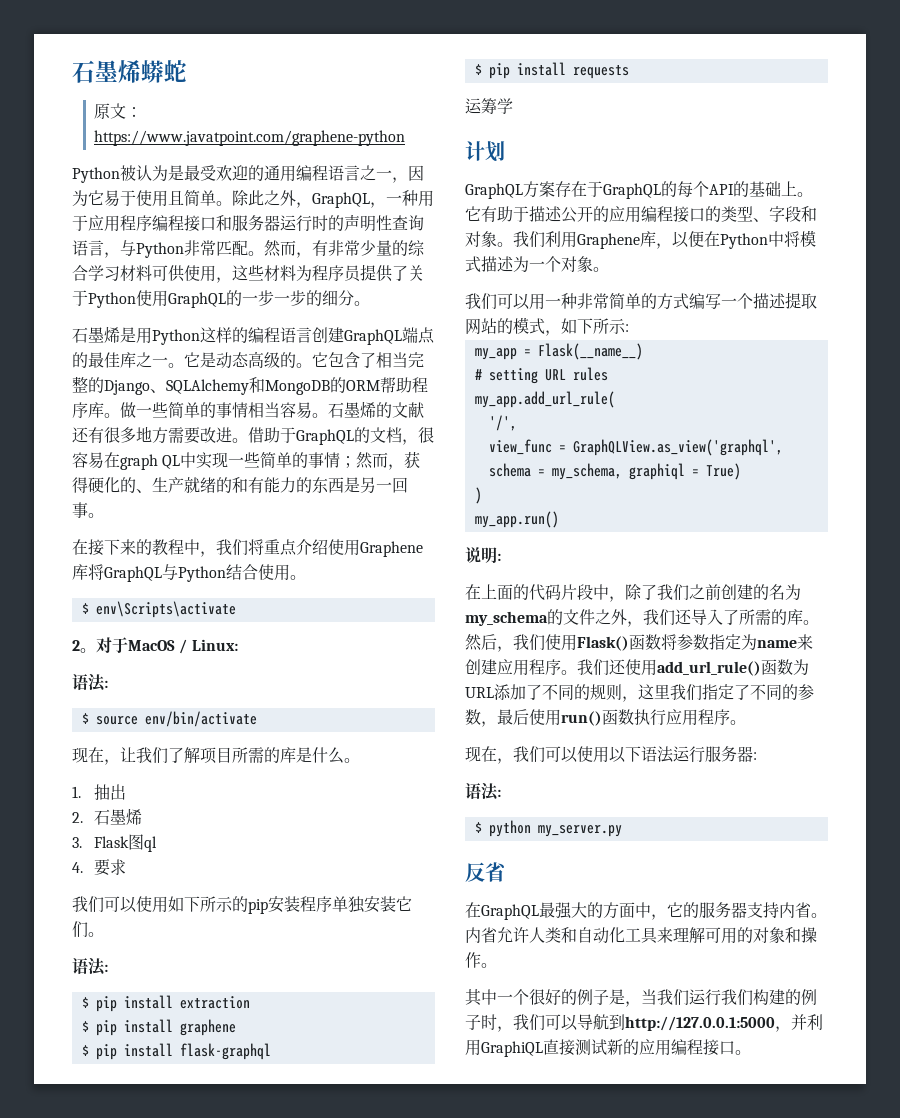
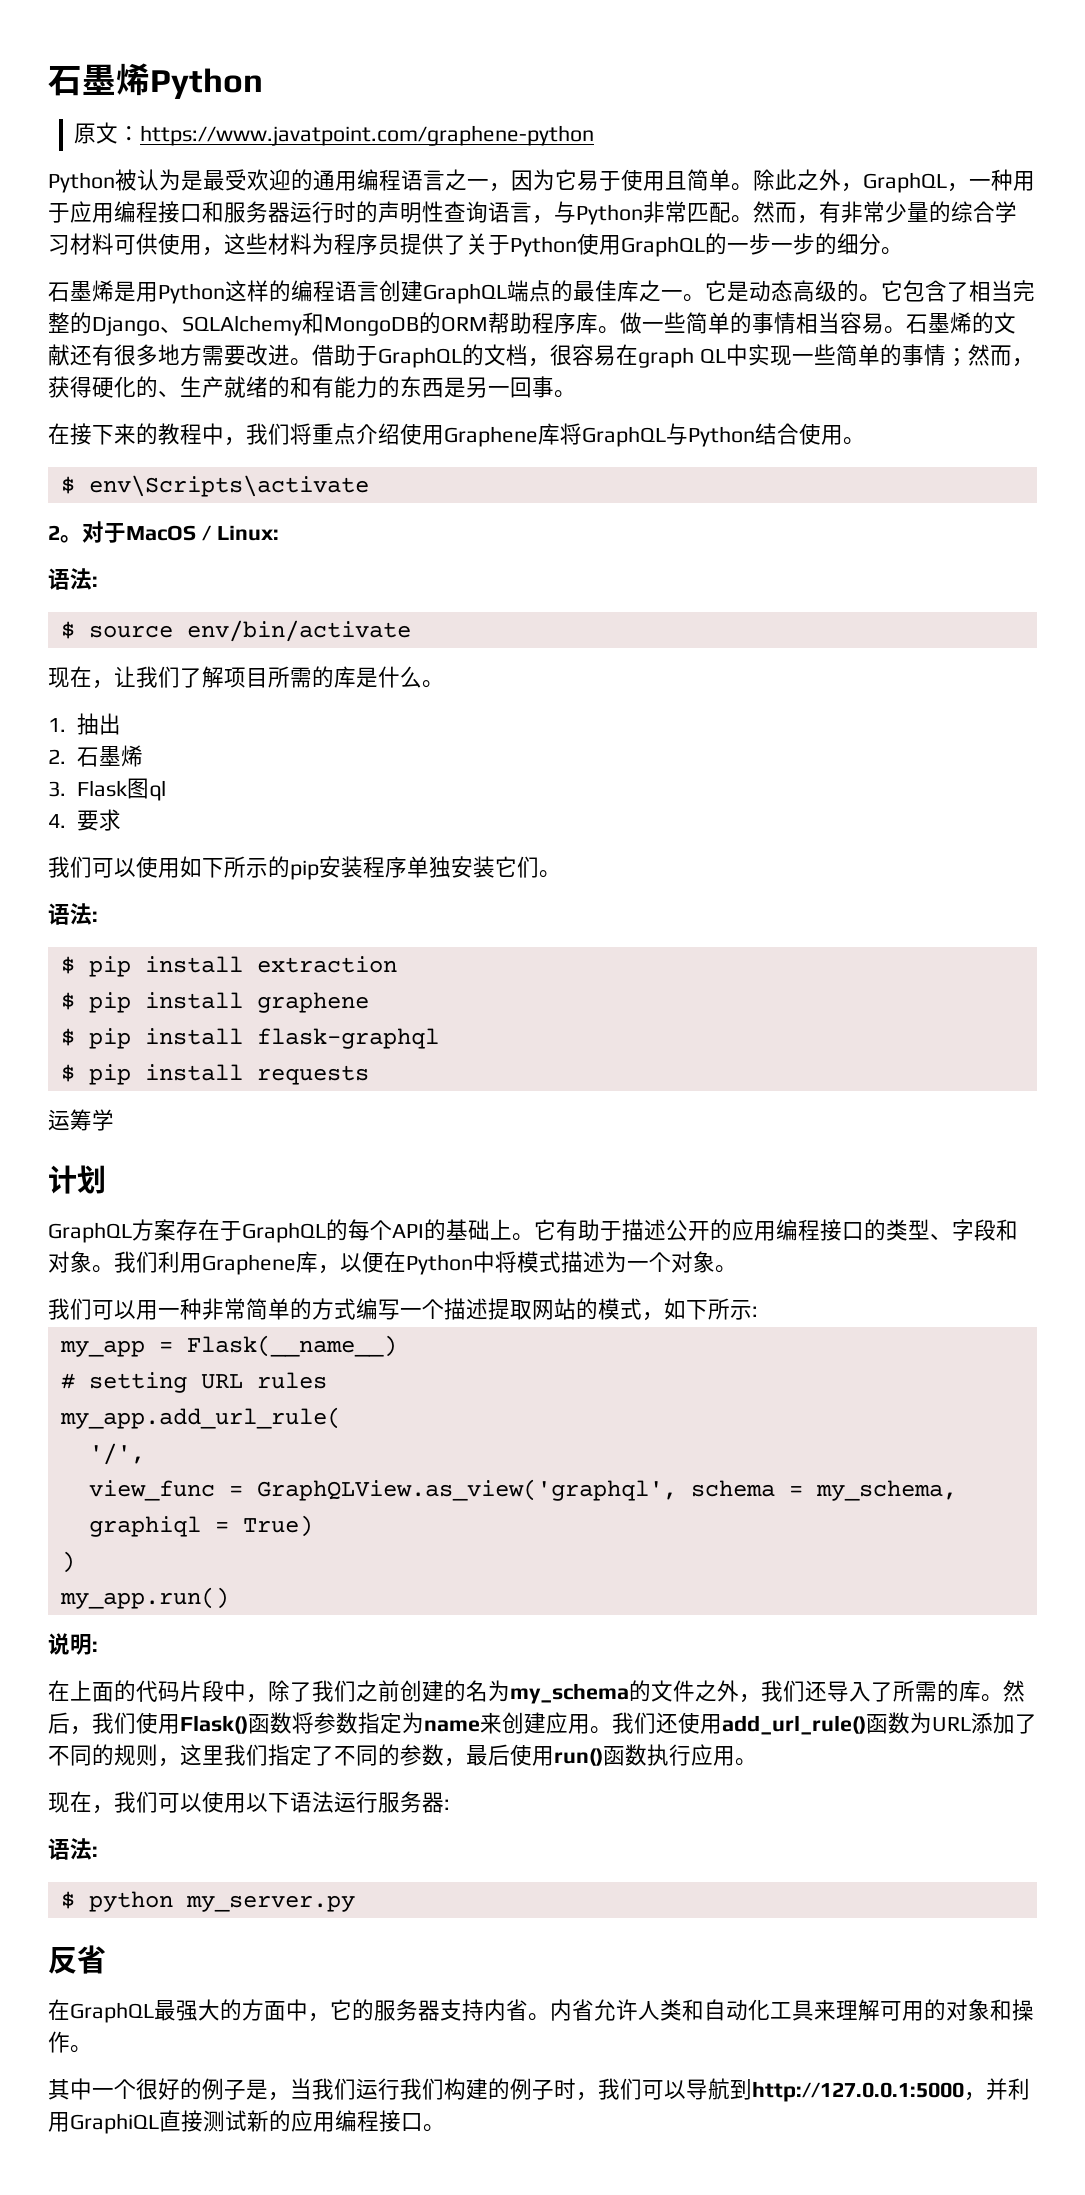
[72,60,187,83] 石墨烯蟒蛇 -> [48,63,263,99] 石墨烯Python
[120,215,152,231] 程序 -> (114, 213) none
[529,659,561,675] 程序 -> (590, 1724) none
[698,709,730,725] 程序 -> (735, 1756) none

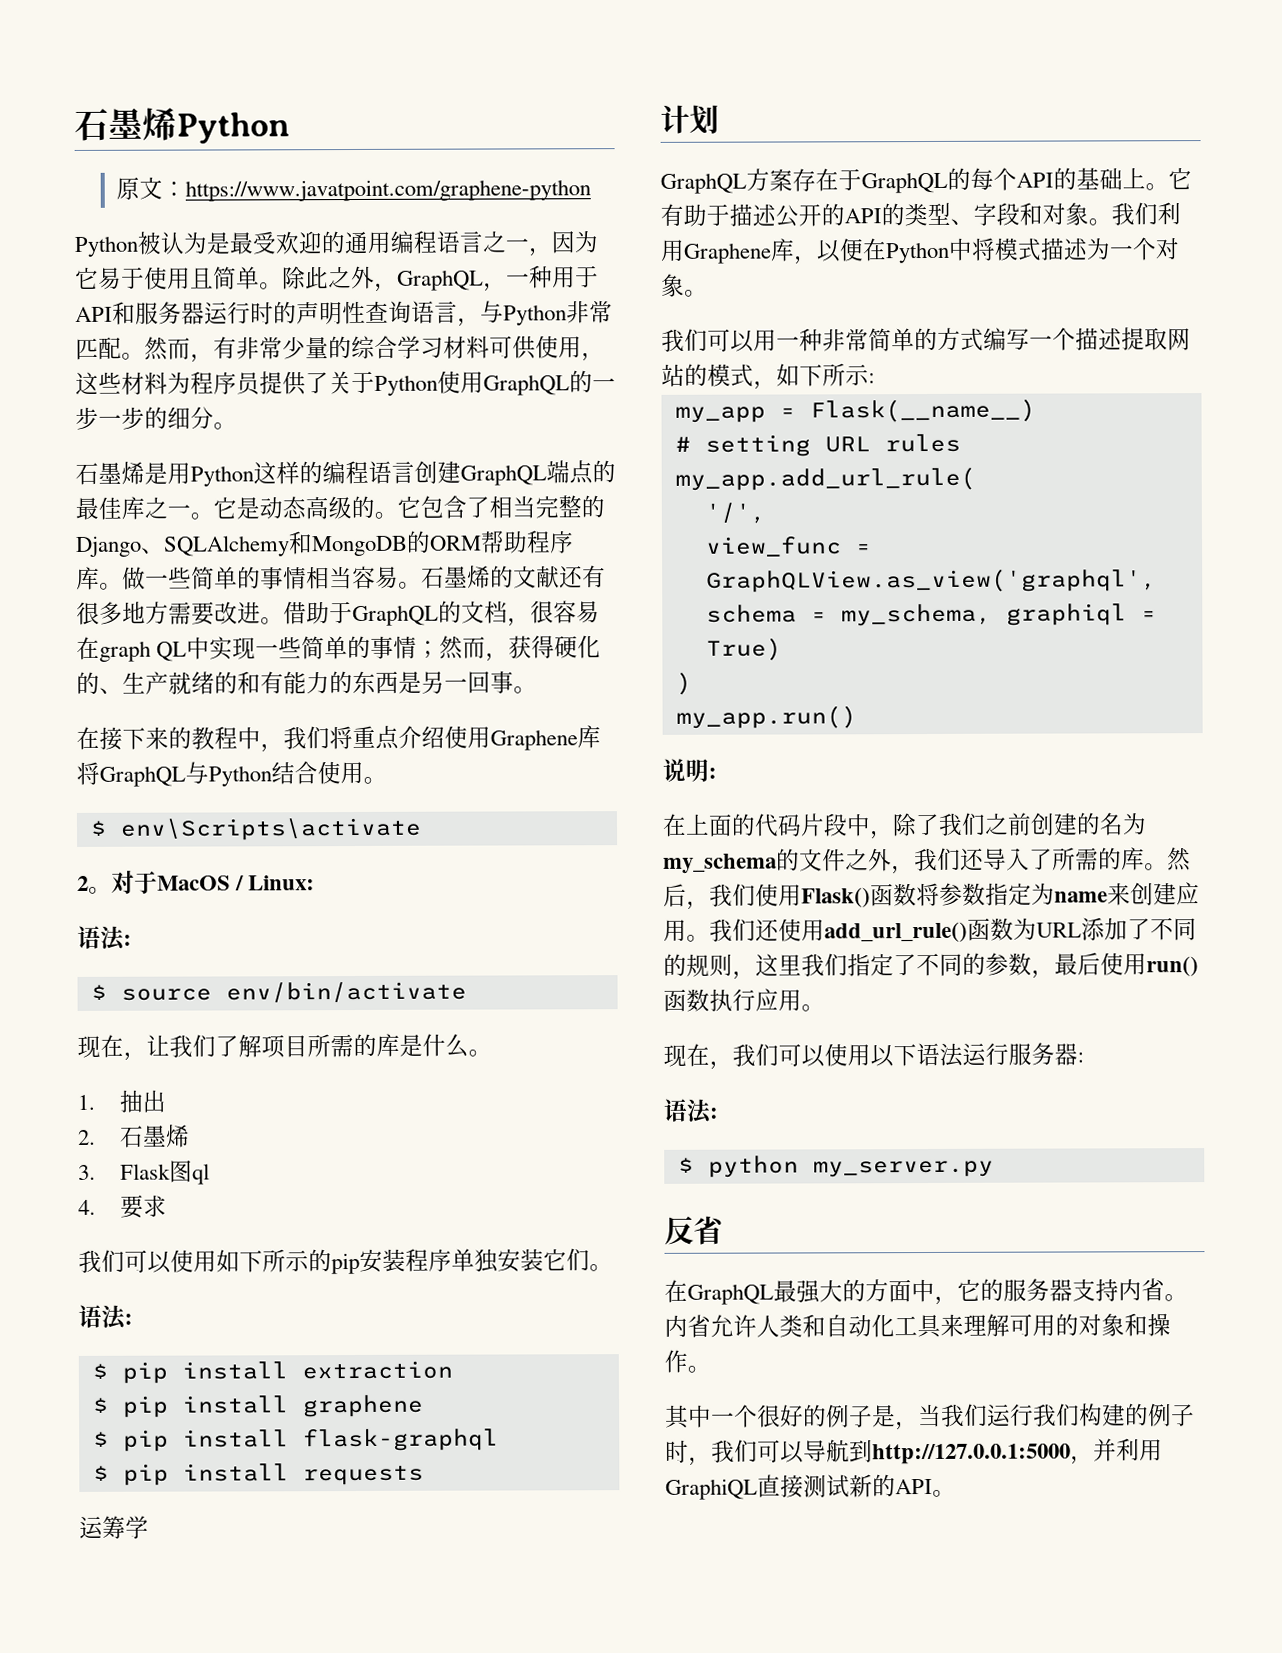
[70,201,202,223] 应用编程接口 -> [75,306,113,322] API
[732,1219,864,1241] 应用编程接口 -> [844,208,882,224] API
[291,2110,423,2132] 应用编程接口 -> [895,1478,933,1495] API

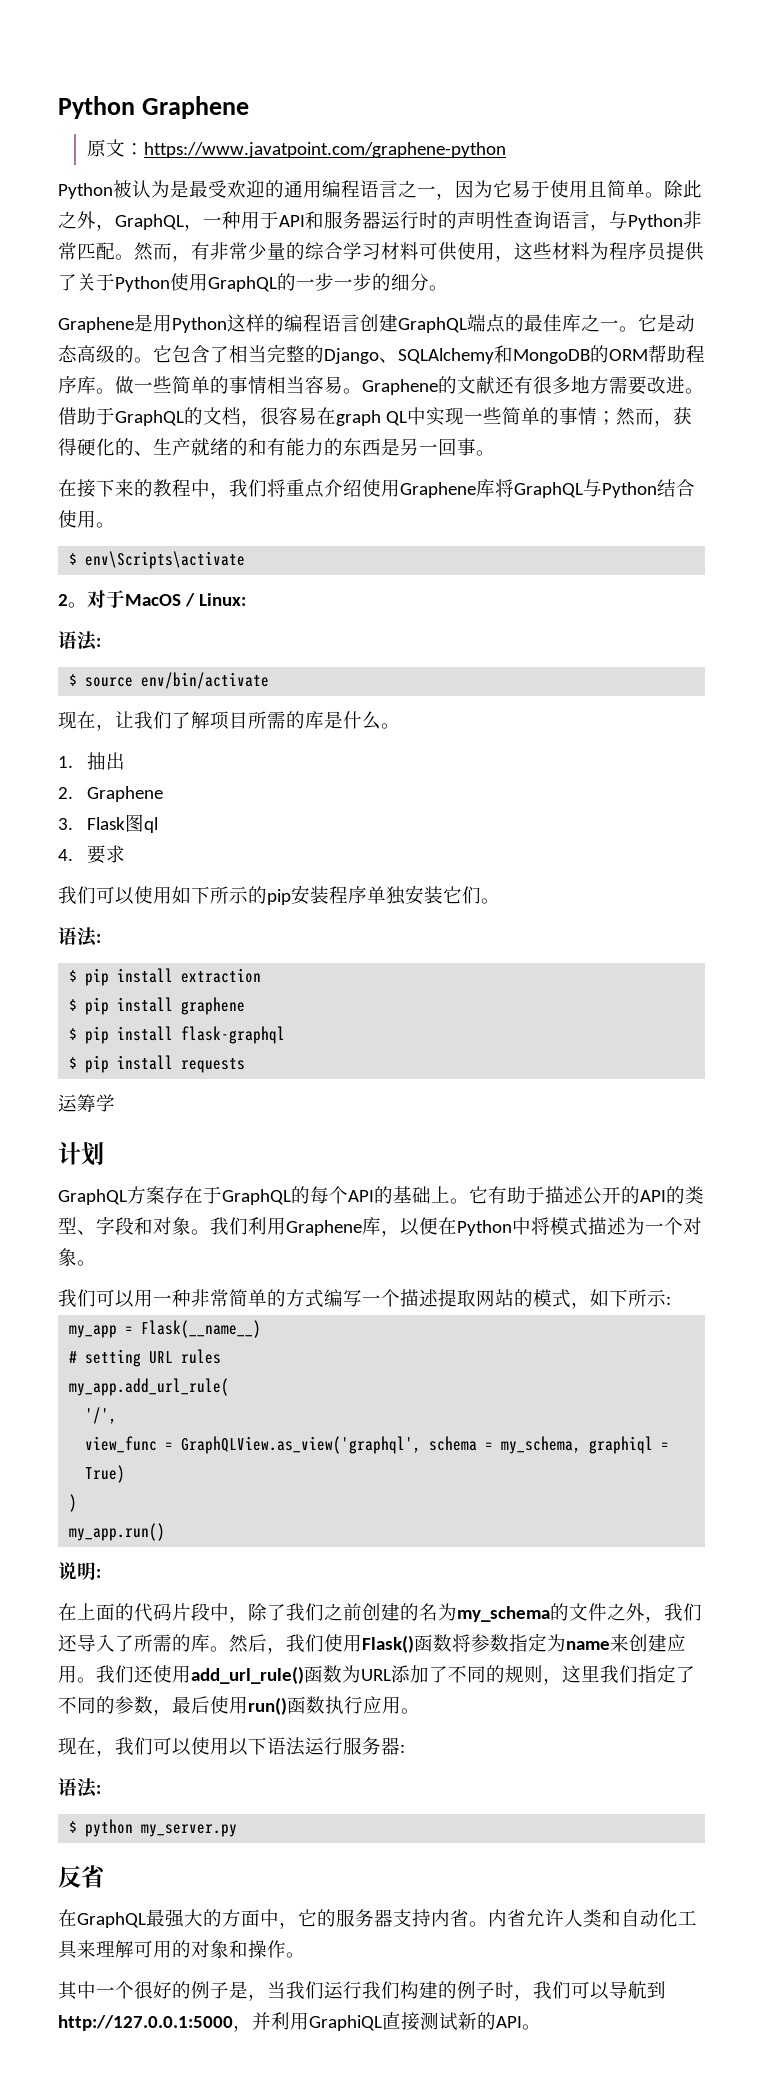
[74,107,290,144] 石墨烯Python -> [58,96,250,119] Python Graphene
[75,461,145,485] 石墨烯 -> [58,317,134,333] Graphene
[421,565,491,589] 石墨烯 -> [362,379,438,395] Graphene
[120,1124,191,1148] 石墨烯 -> [86,786,163,802] Graphene

